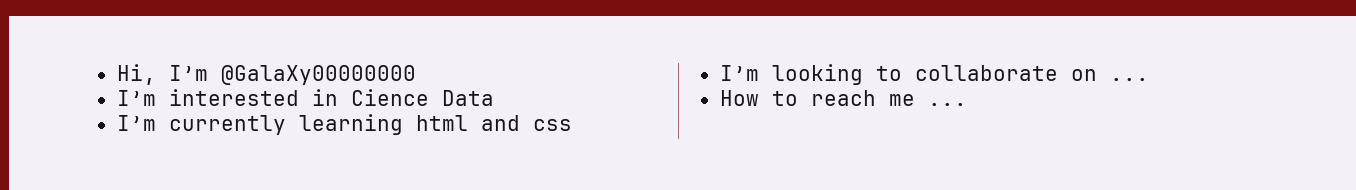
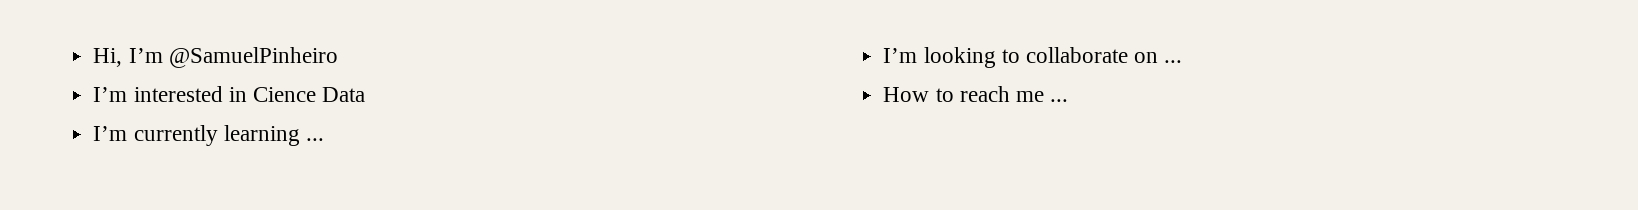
[220,65,416,85] @GalaXy00000000 -> [168,47,338,68] @SamuelPinheiro
[415,115,572,131] html and css -> [305,138,324,141] ...

